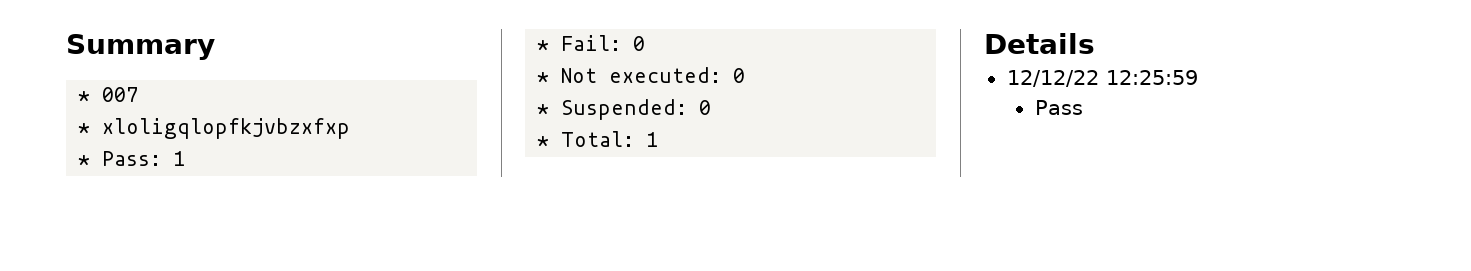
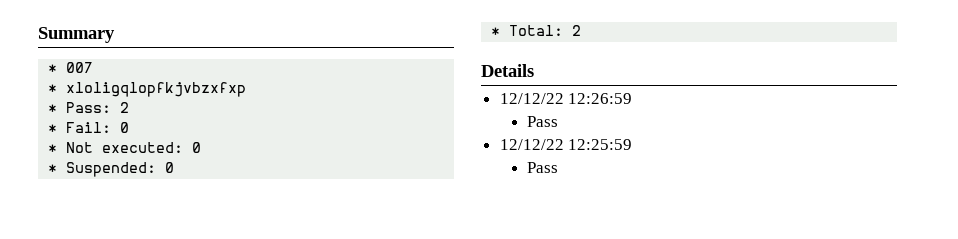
[173,151,186,166] 1 -> [120,102,130,113] 2
[646,132,659,147] 1 -> [572,25,582,36] 2
(1095, 43) none -> [499,93,633,104] [526,116,558,127] // 12/12/22 12:26:59 // Pass

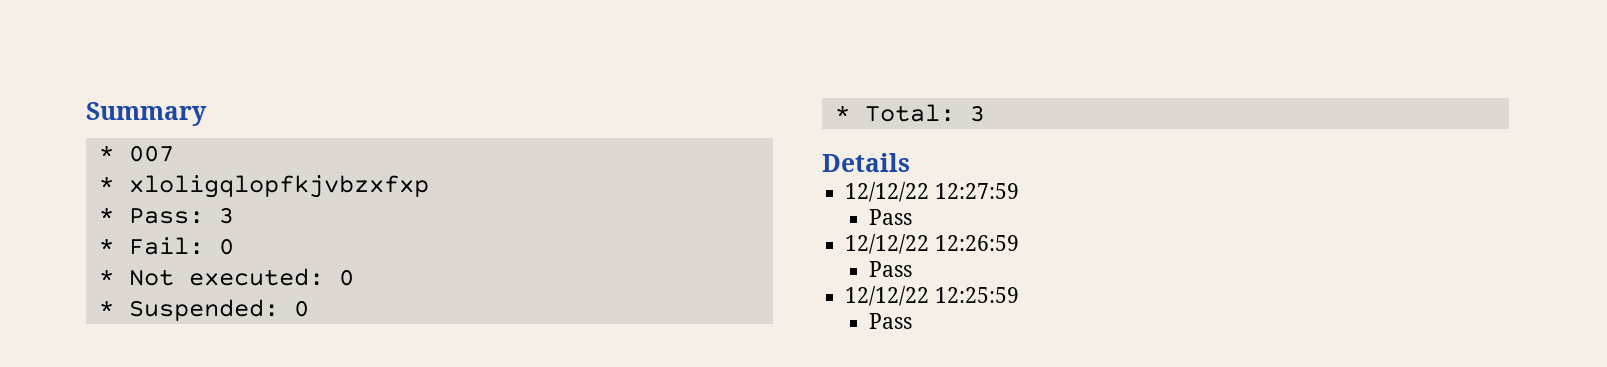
[120,102,130,113] 2 -> [218,207,234,224] 3
[572,25,582,36] 2 -> [969,105,985,122] 3
(534, 70) none -> [845,182,1019,202] [869,209,913,225] // 12/12/22 12:27:59 // Pass

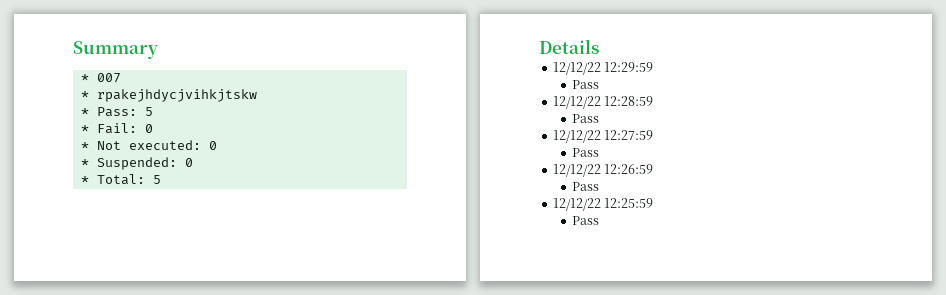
[128,175,429,198] xloligqlopfkjvbzxfxp -> [96,89,257,102] rpakejhdycjvihkjtskw
[218,207,234,224] 3 -> [144,107,153,116] 5
[969,105,985,122] 3 -> [152,175,161,184] 5
(910, 162) none -> [552,62,654,75] [571,80,599,89] [552,96,654,109] [571,114,599,123] // 12/12/22 12:29:59 // Pass // 12/12/22 12:28:59 // Pass

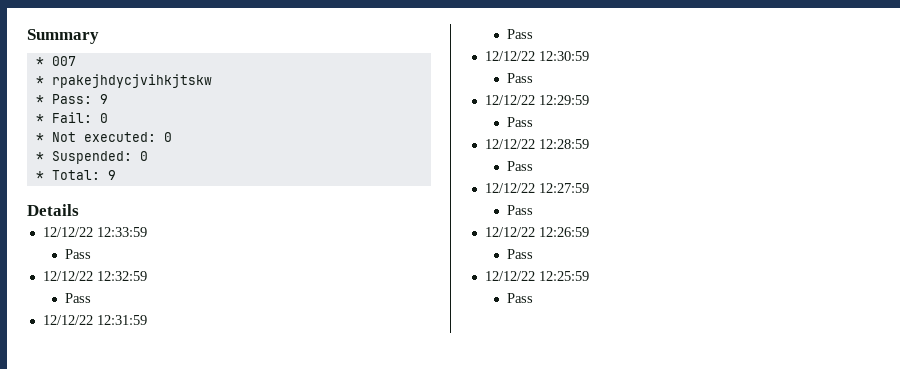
[144,107,153,116] 5 -> [99,94,108,104] 9
[152,175,161,184] 5 -> [107,170,116,180] 9
(599, 46) none -> [42,227,147,237] [64,249,91,259] [42,271,147,281] [64,293,91,303] [42,315,147,325] [506,29,533,39] [484,51,589,61] [506,73,533,83] // 12/12/22 12:33:59 // Pass // 12/12/22 12:32:59 // Pass // 12/12/22 12:31:59 // Pass // 12/12/22 12:30:59 // Pass

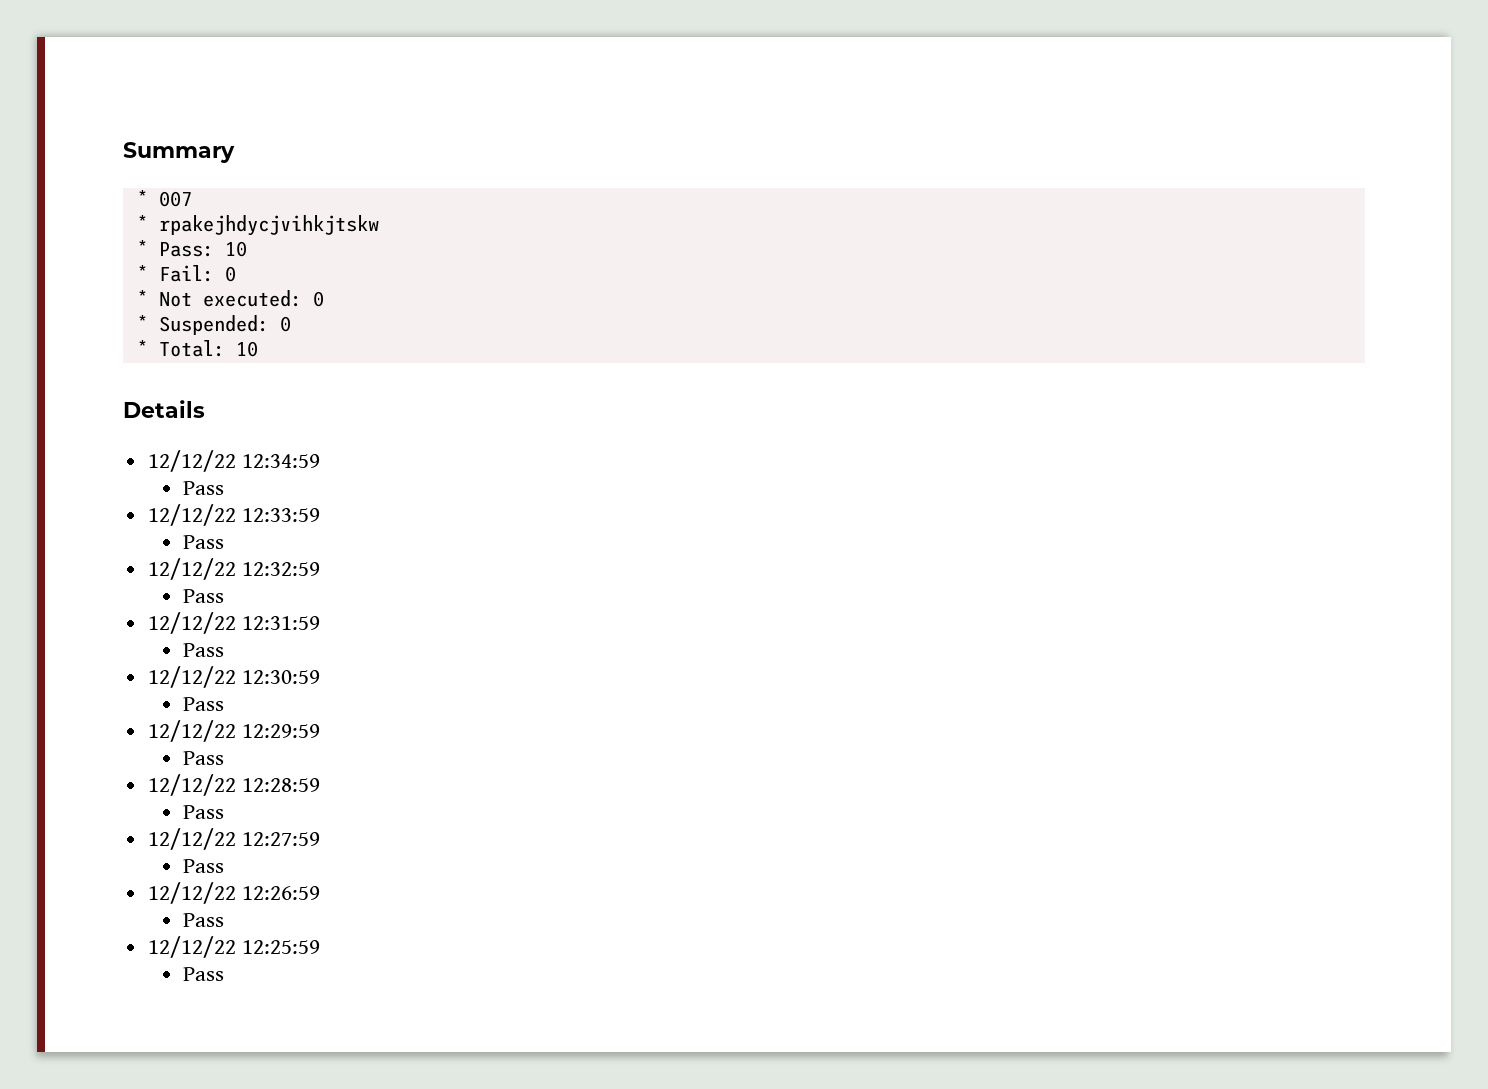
[99,94,108,104] 9 -> [224,241,247,257] 10
[107,170,116,180] 9 -> [235,341,258,357] 10
(79, 210) none -> [147,450,320,472] [183,481,225,495] // 12/12/22 12:34:59 // Pass

